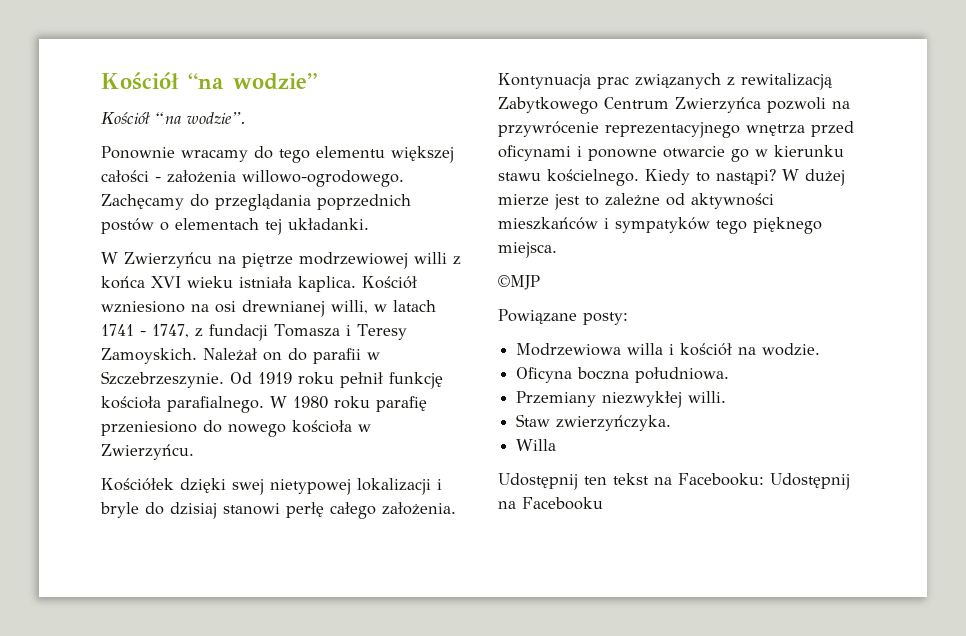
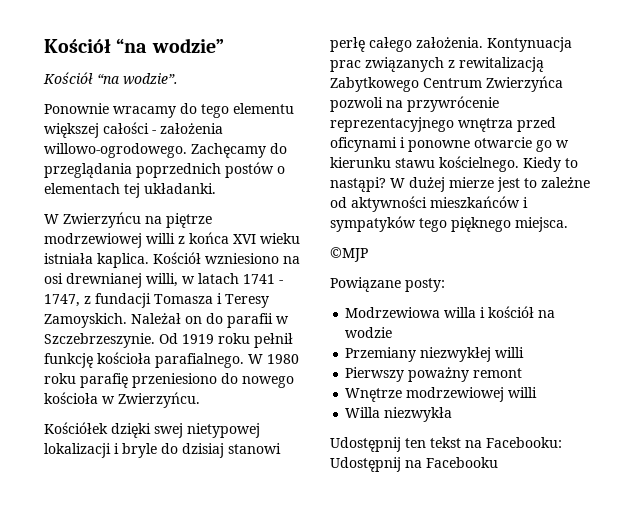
[762,343,821,356] [516,367,730,383] [516,391,727,408] [516,414,672,431] wodzie. // Oficyna boczna południowa. // Przemiany niezwykłej willi. // Staw zwierzyńczyka. -> [345,327,393,338] [345,347,525,362] [345,367,523,382] [345,387,538,402] wodzie // Przemiany niezwykłej willi // Pierwszy poważny remont // Wnętrze modrzewiowej willi
(557, 445) none -> [384,407,453,422] niezwykła

